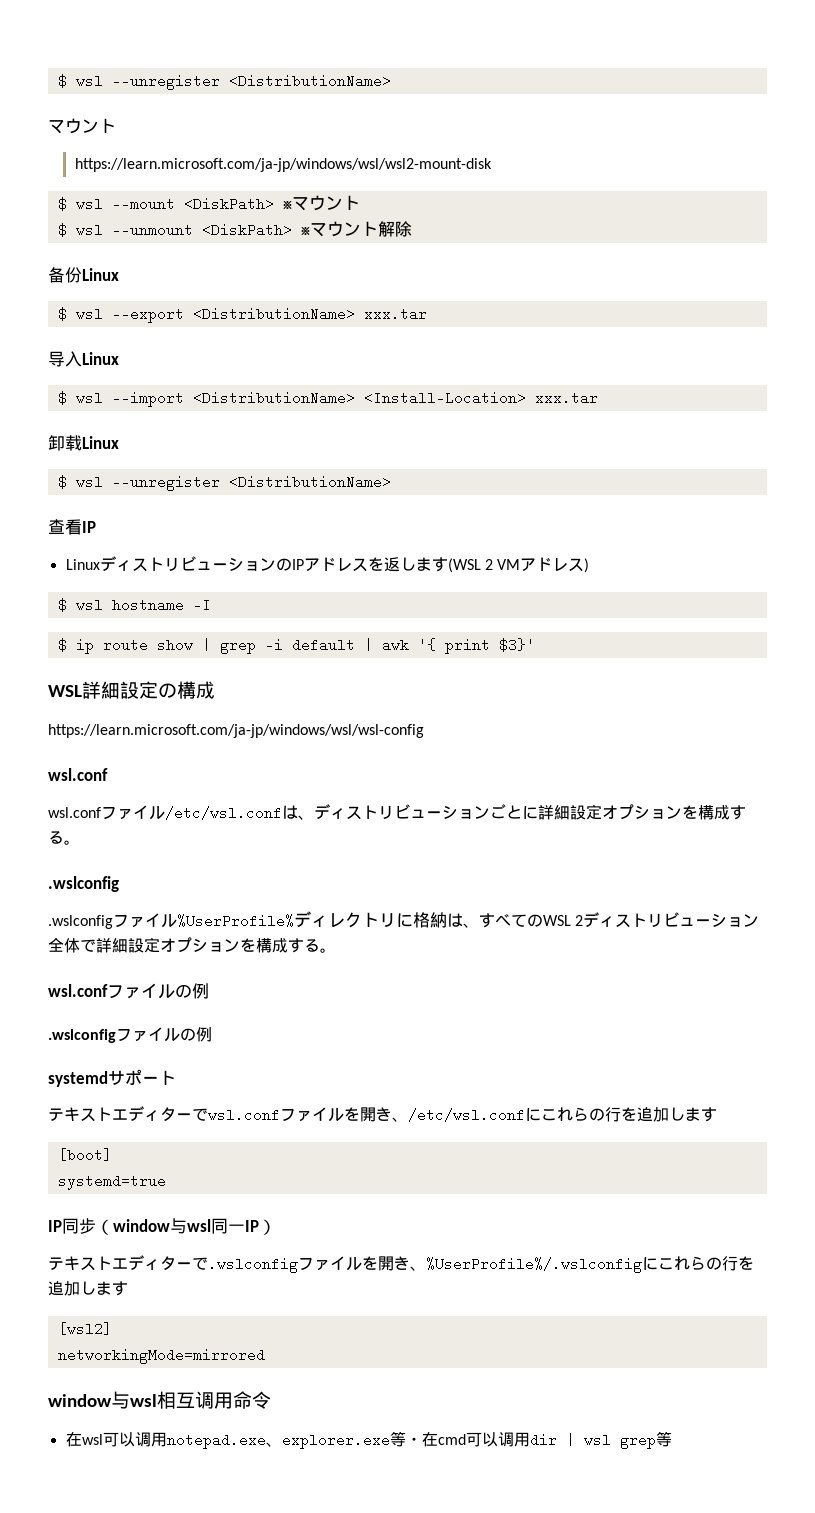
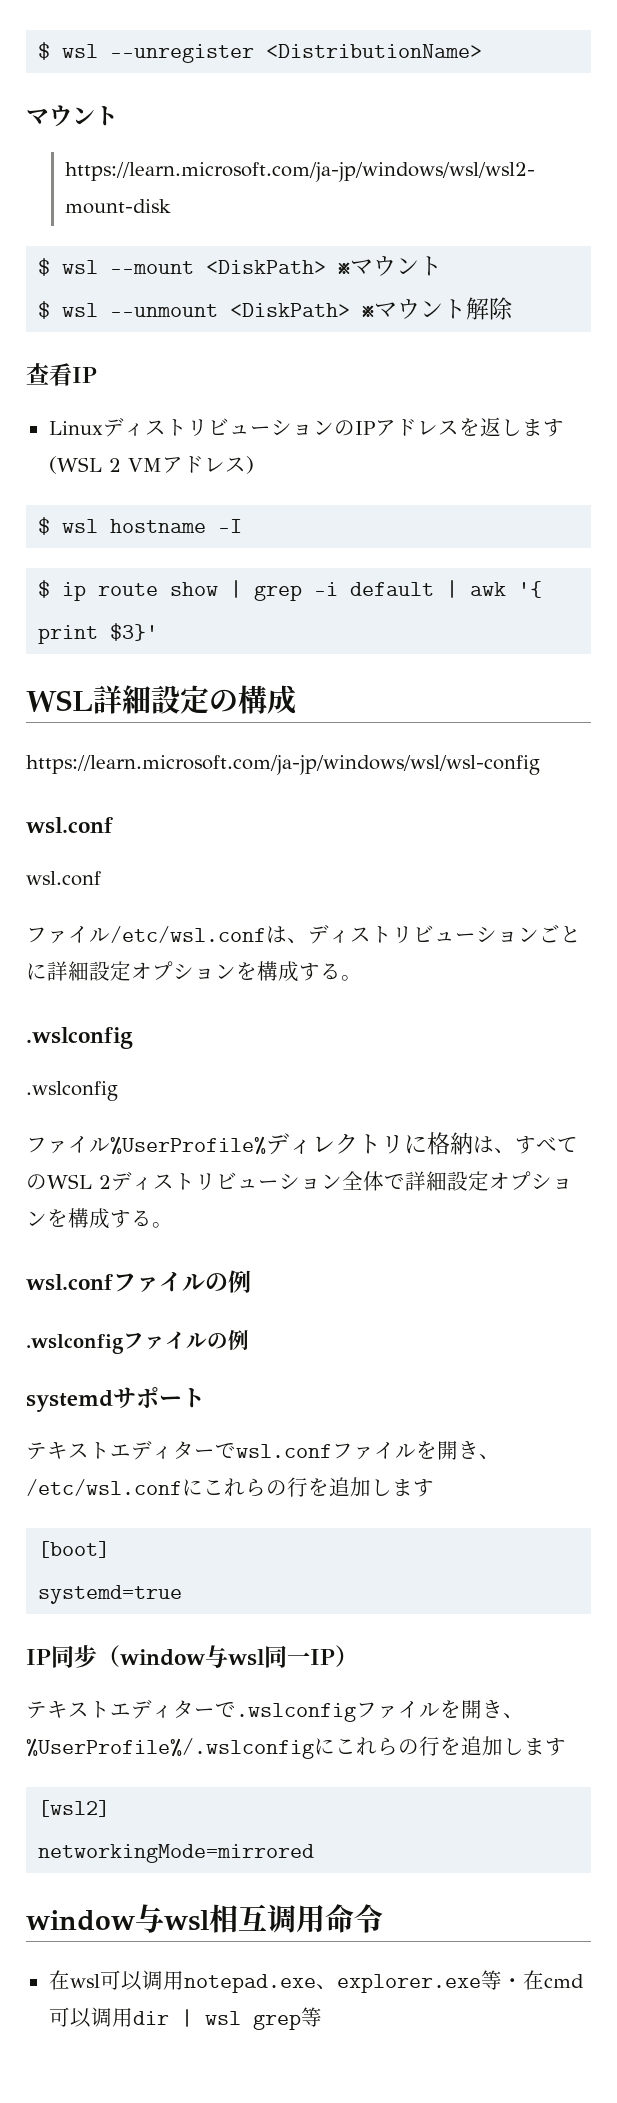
[48,267,119,283] [57,307,427,323] [48,351,119,367] [57,391,598,407] [48,435,119,451] [57,475,391,491] // 备份Linux // $ wsl --export <DistributionName> xxx.tar // 导入Linux // $ wsl --import <DistributionName> <Install-Location> xxx.tar // 卸载Linux // $ wsl --unregister <DistributionName> -> (514, 308) none
(101, 812) none -> (101, 878) //
(113, 922) none -> (118, 1091) //

